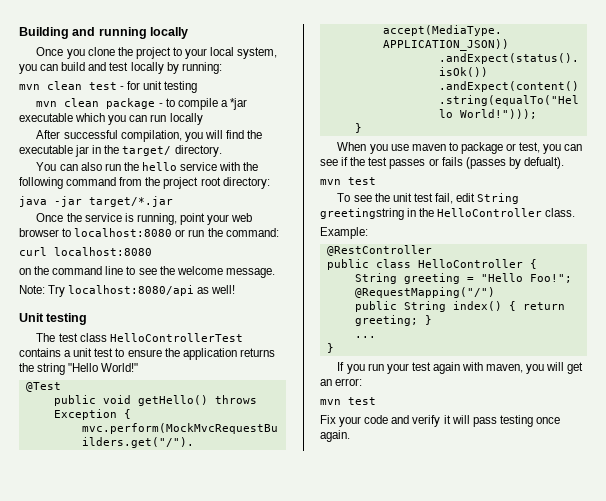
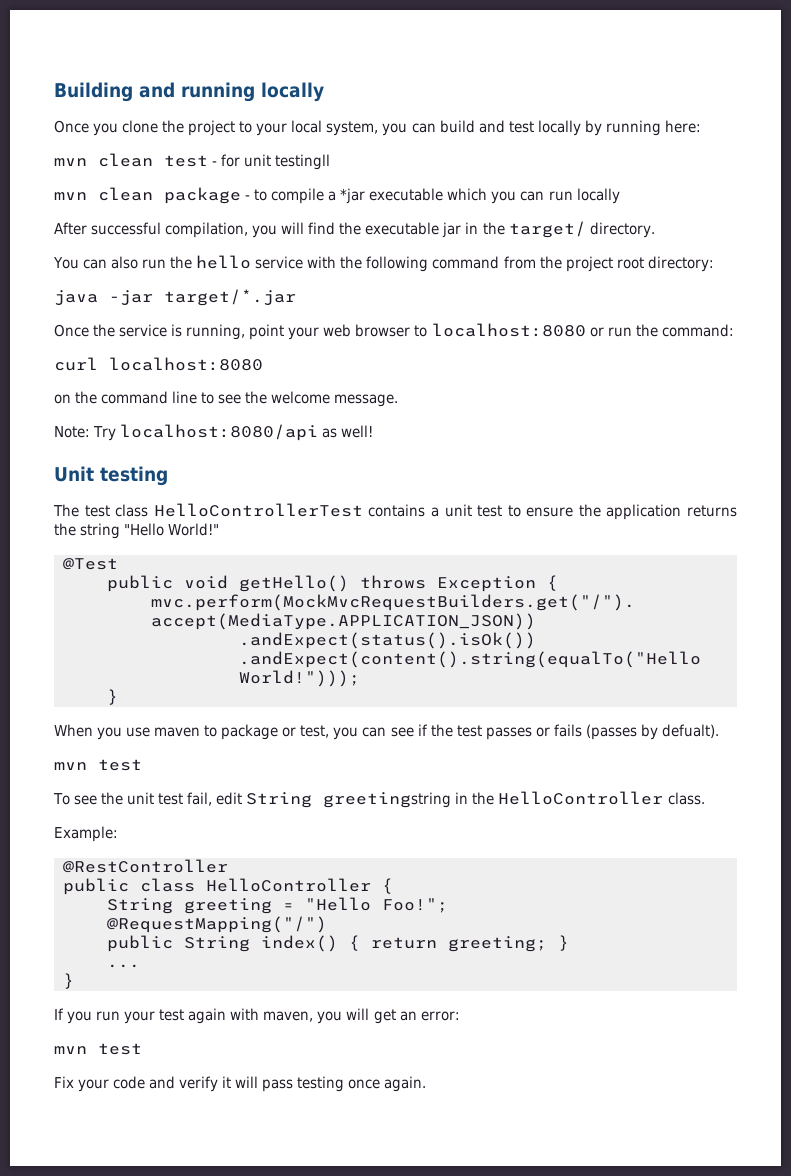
[181,62,222,74] running: -> [605,120,701,136] running here:
[164,81,198,93] testing -> [275,154,331,170] testingll

